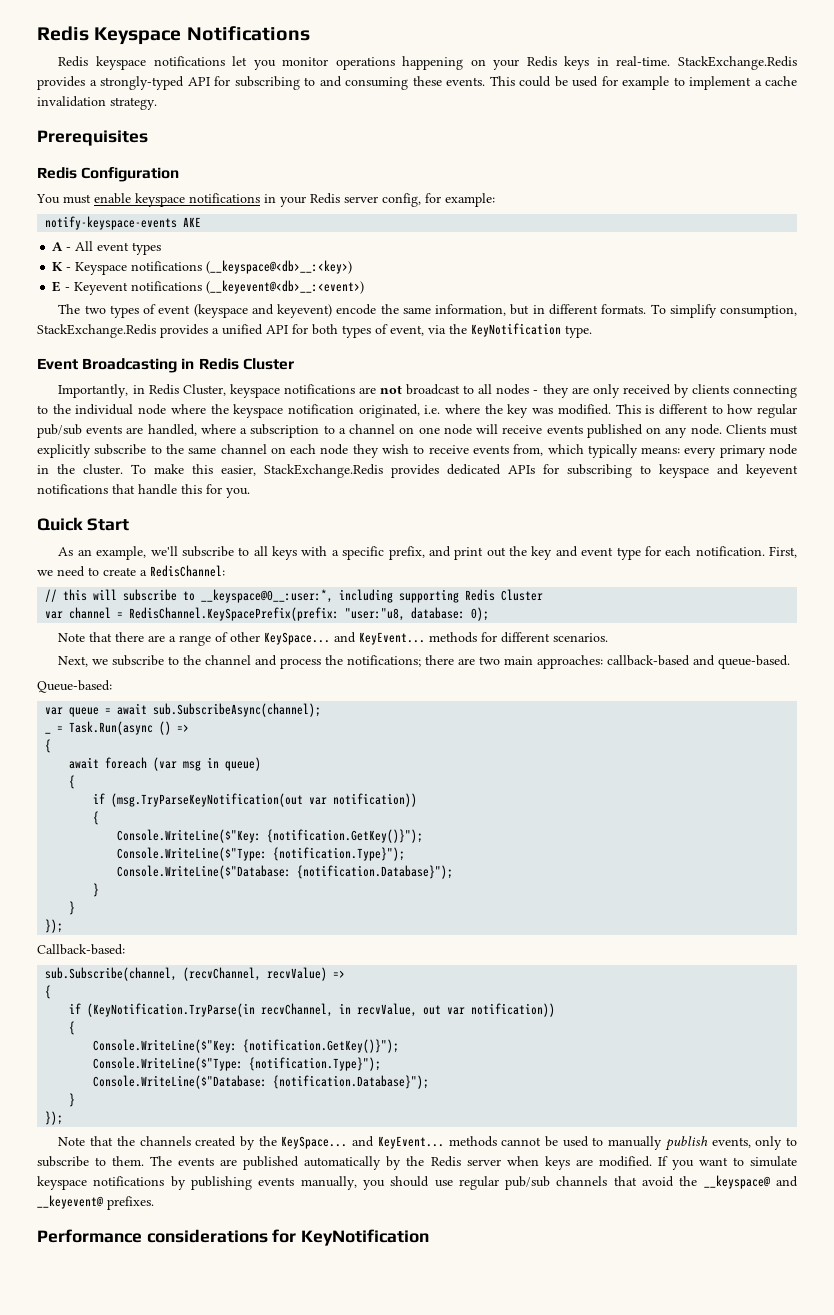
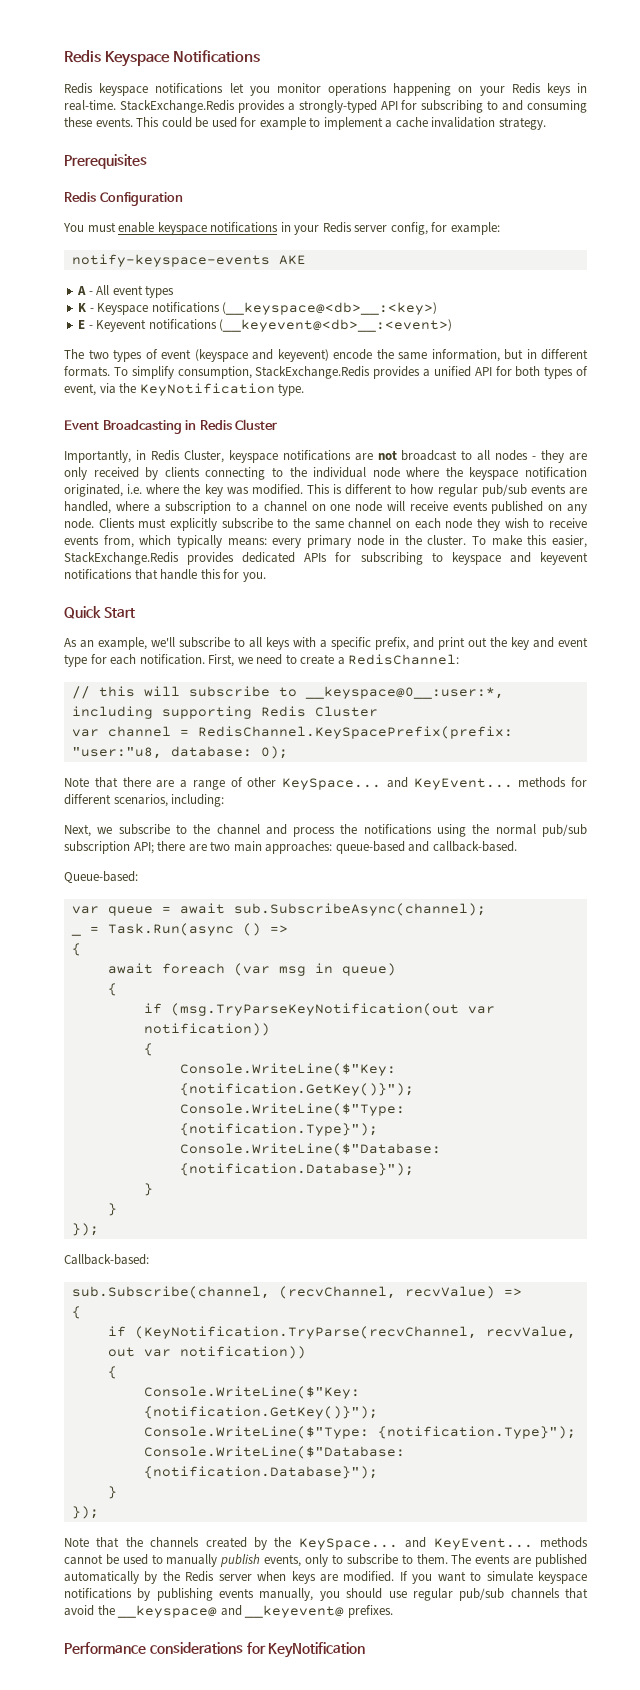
[553,633,609,642] scenarios. -> [113,794,225,807] scenarios, including:
[347,655,422,667] notifications; -> [363,824,588,837] [64,841,154,854] notifications using the normal pub/sub subscription API;
[607,655,791,669] callback-based and queue-based. -> [335,841,517,854] queue-based and callback-based.
[87,1003,352,1017] (KeyNotification.TryParse(in recvChannel, in -> [134,1326,477,1339] (KeyNotification.TryParse(recvChannel,

